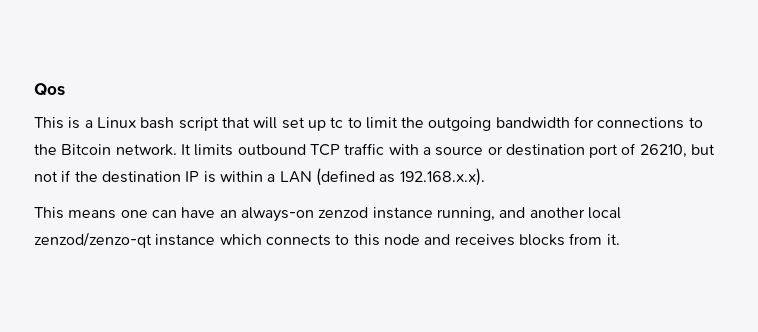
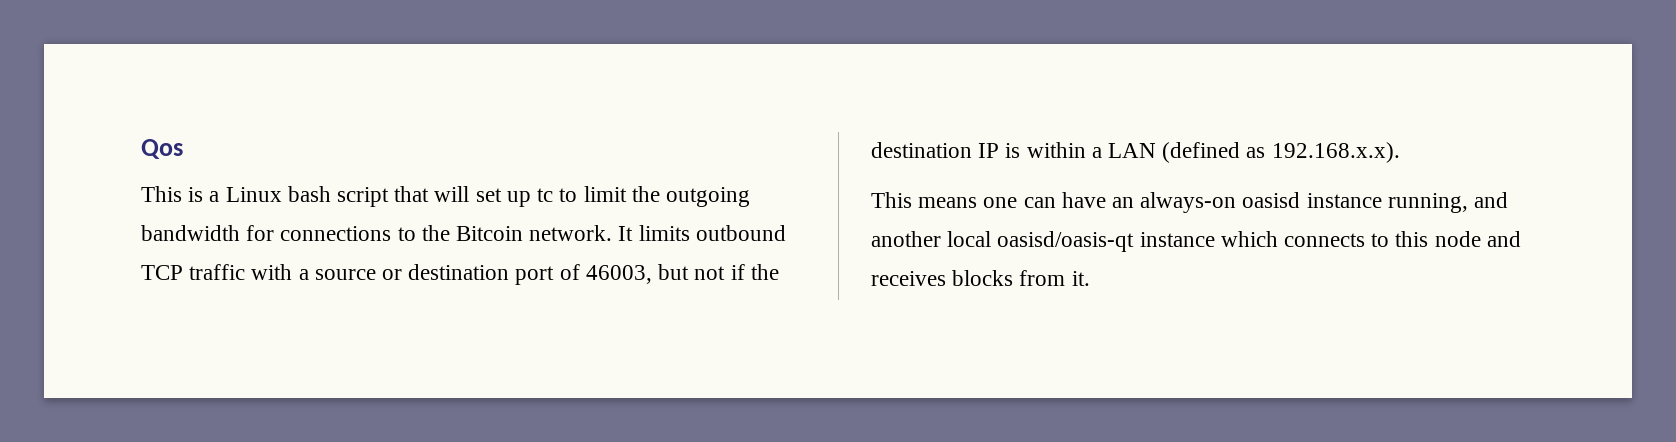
[639,144,687,158] 26210, -> [585,265,652,284] 46003,
[318,207,369,218] zenzod -> [1242,192,1301,208] oasisd
[34,232,152,248] zenzod/zenzo-qt -> [997,231,1135,252] oasisd/oasis-qt

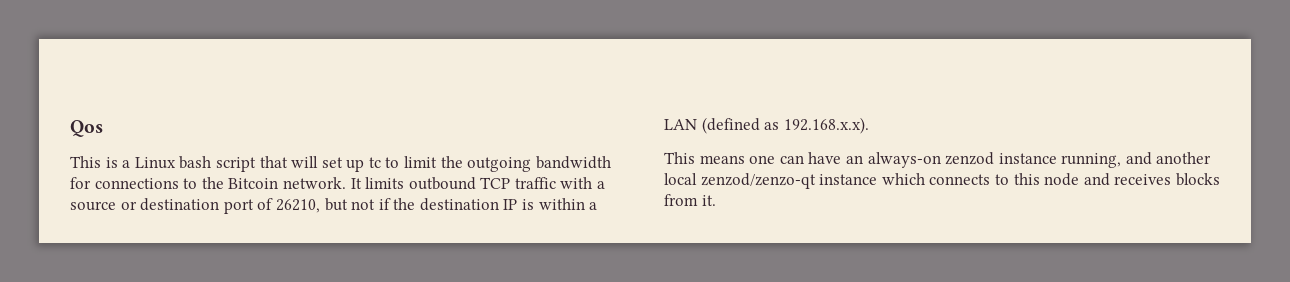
[585,265,652,284] 46003, -> [275,199,320,213] 26210,
[1242,192,1301,208] oasisd -> [945,152,995,165] zenzod
[997,231,1135,252] oasisd/oasis-qt -> [700,173,816,189] zenzod/zenzo-qt

